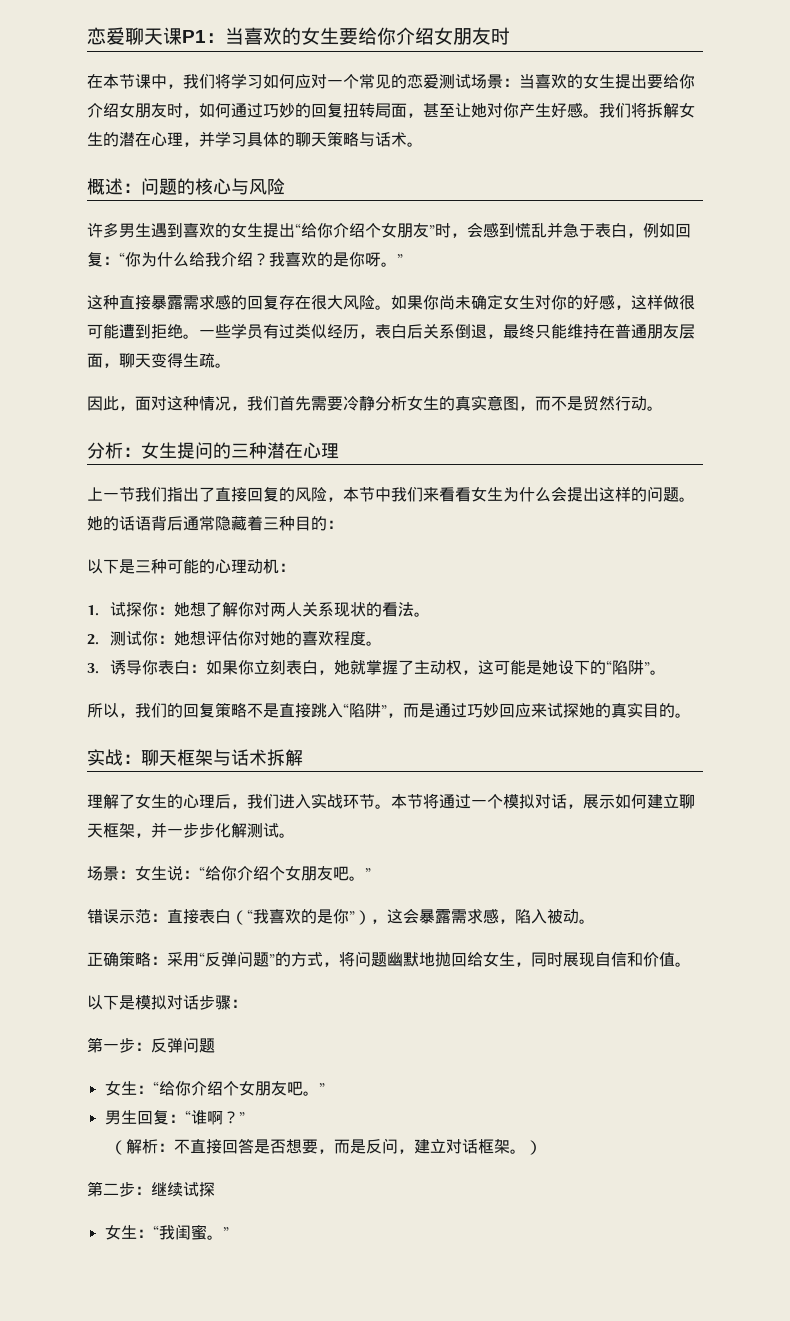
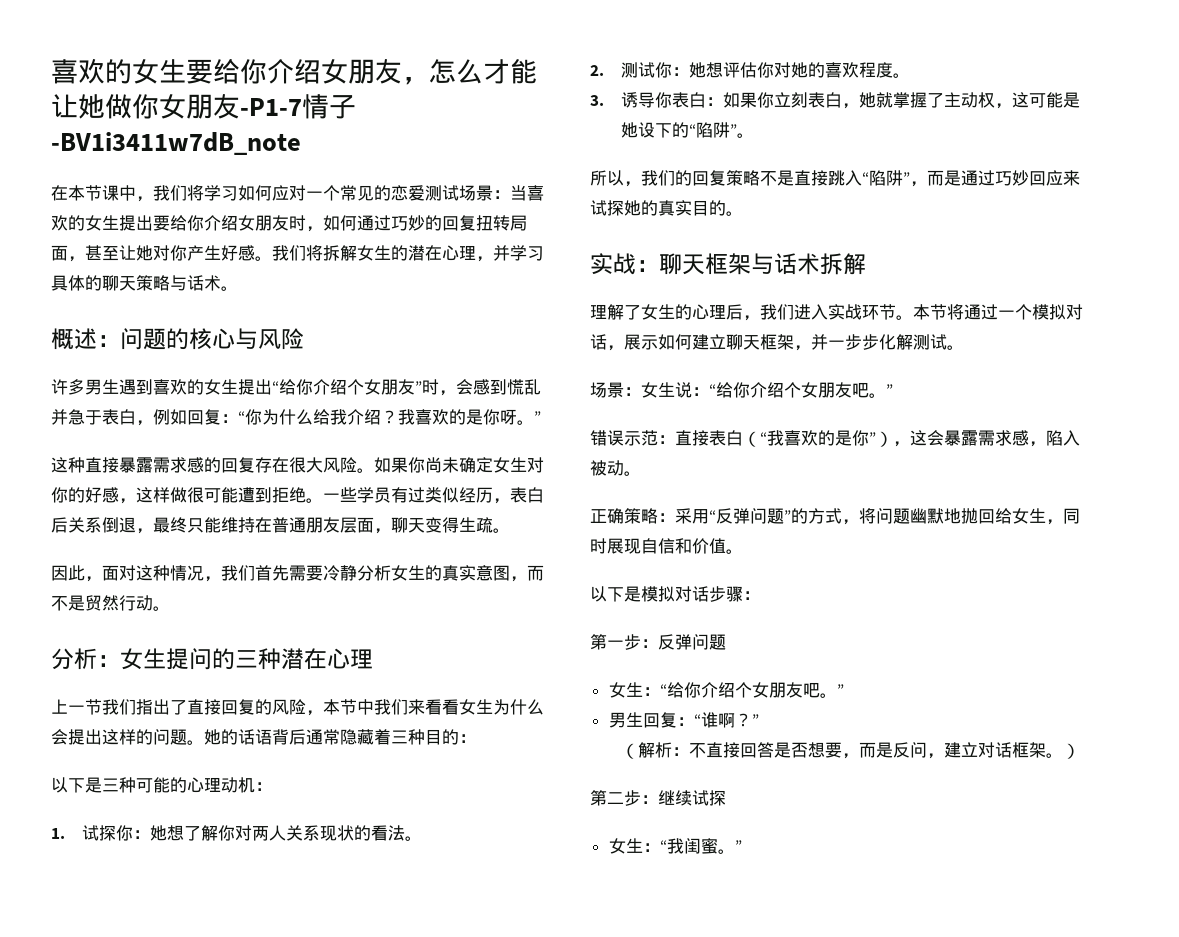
[87,27,244,45] 恋爱聊天课P1：当 -> (51, 71) none
[491,27,510,45] 时 -> [402,59,537,85] [51,94,356,119] [51,132,301,155] ，怎么才能让她做你女朋友-P1-7情子-BV1i3411w7dB_note

